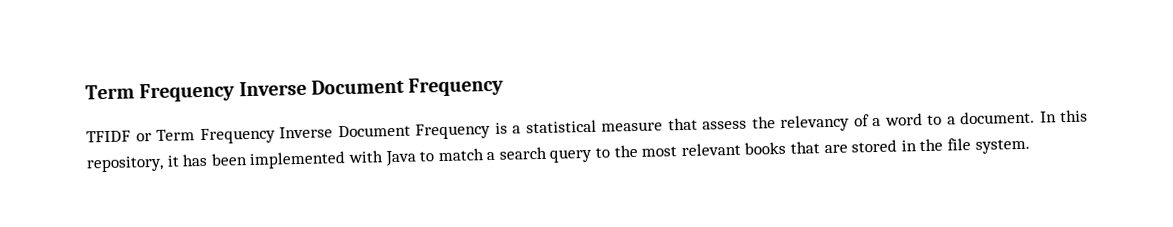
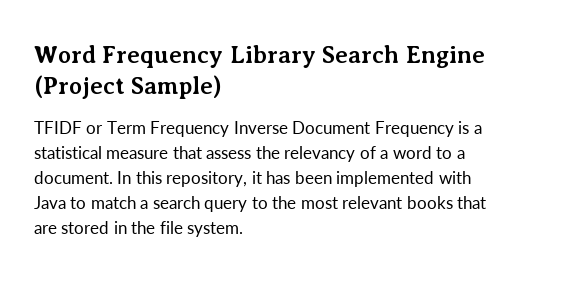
[85,76,505,103] Term Frequency Inverse Document Frequency -> [34,45,485,68] [34,75,223,99] Word Frequency Library Search Engine (Project Sample)

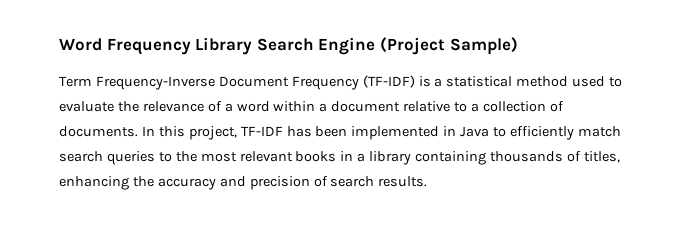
[34,121,288,137] TFIDF or Term Frequency Inverse -> [59,76,215,90] Term Frequency-Inverse
(454, 129) none -> [362,75,415,88] (TF-IDF)
[106,146,465,162] [34,171,262,187] measure that assess the relevancy of a word to a document. In this repository, it -> [516,76,623,87] [59,101,564,112] [59,126,283,140] method used to evaluate the relevance of a word within a document relative to a collection of documents. In this project, TF-IDF
[438,171,471,184] with -> [443,126,457,136] in
[90,196,248,212] match a search query -> [510,126,621,140] [59,151,155,165] efficiently match search queries
[457,196,487,209] [34,221,244,237] that are stored in the file system. -> [340,151,620,165] [59,176,428,190] in a library containing thousands of titles, enhancing the accuracy and precision of search results.

